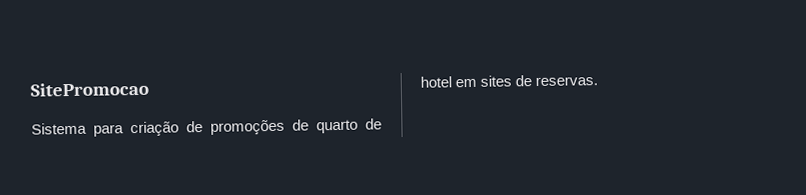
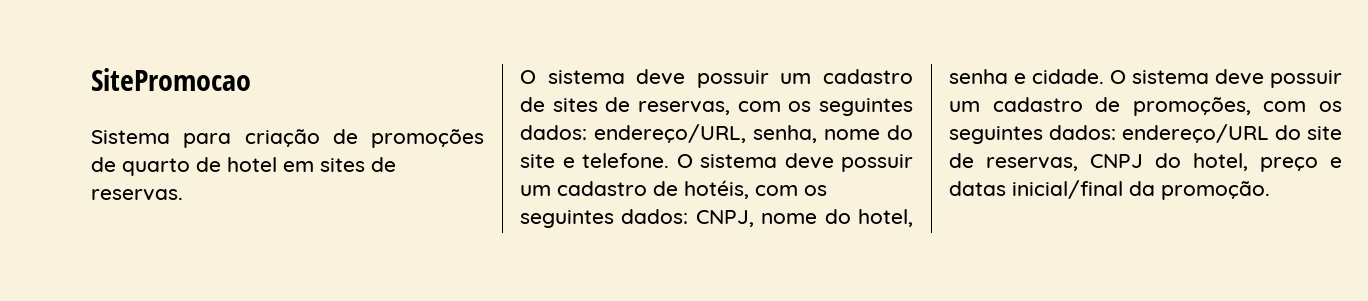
(599, 81) none -> [520,69,913,88] [520,97,913,116] [520,124,913,143] [520,153,913,172] [520,180,827,199] [520,209,913,228] [949,69,1342,88] [949,97,1342,116] [949,124,1342,144] [949,153,1342,172] [949,180,1270,200] // O sistema deve possuir um cadastro de sites de reservas, com os seguintes dados: endereço/URL, senha, nome do site e telefone. O sistema deve possuir um cadastro de hotéis, com os seguintes dados: CNPJ, nome do hotel, senha e cidade. O sistema deve possuir um cadastro de promoções, com os seguintes dados: endereço/URL do site de reservas, CNPJ do hotel, preço e datas inicial/final da promoção.

